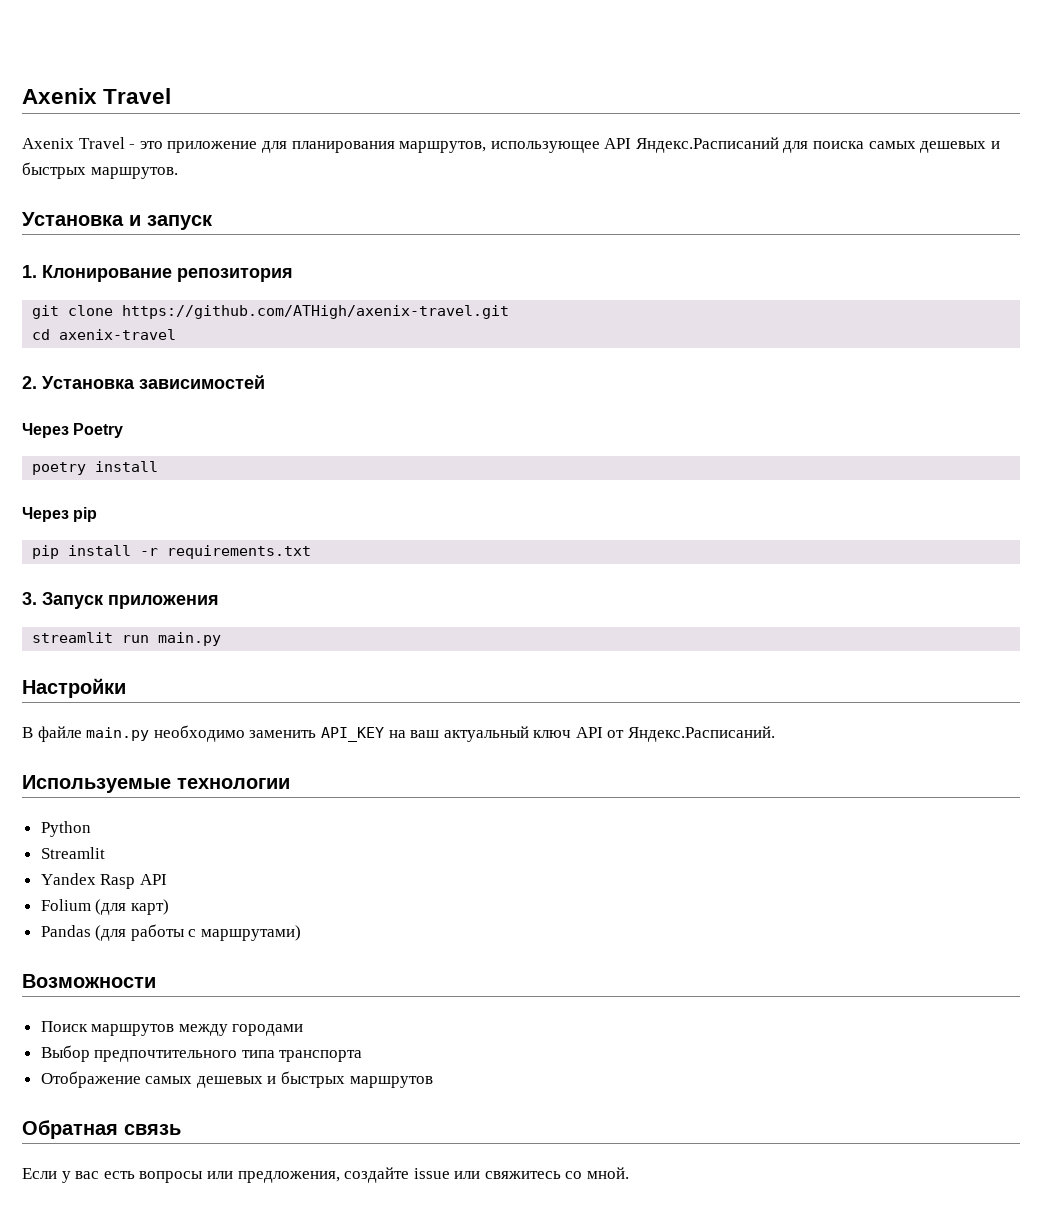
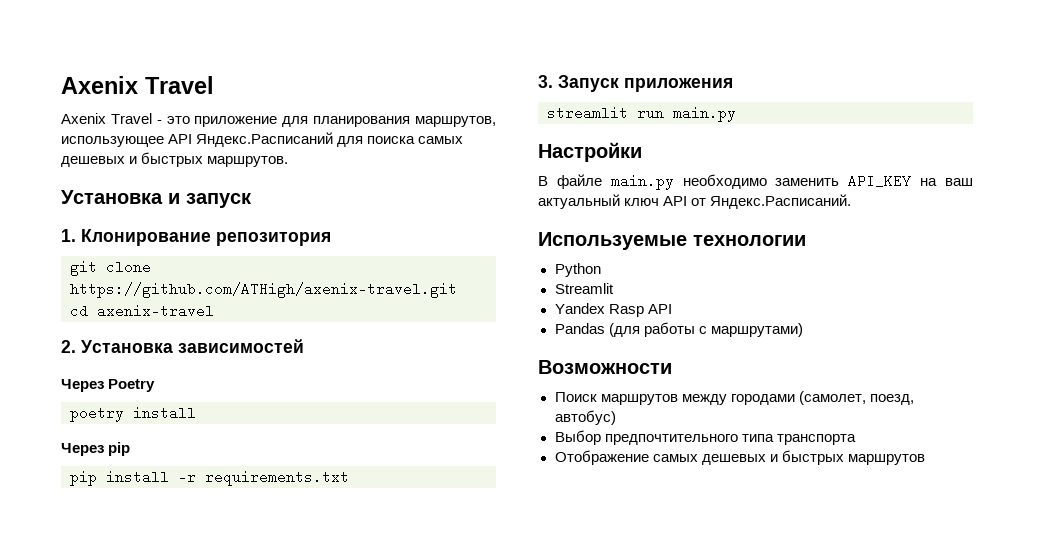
[40,899,169,915] // Folium (для карт) -> (672, 309) none
(304, 1030) none -> [798,391,914,405] [554,410,616,425] (самолет, поезд, автобус)
[22,1120,181,1139] [22,1167,630,1183] // Обратная связь // Если у вас есть вопросы или предложения, создайте issue или свяжитесь со мной. -> (925, 459) none

